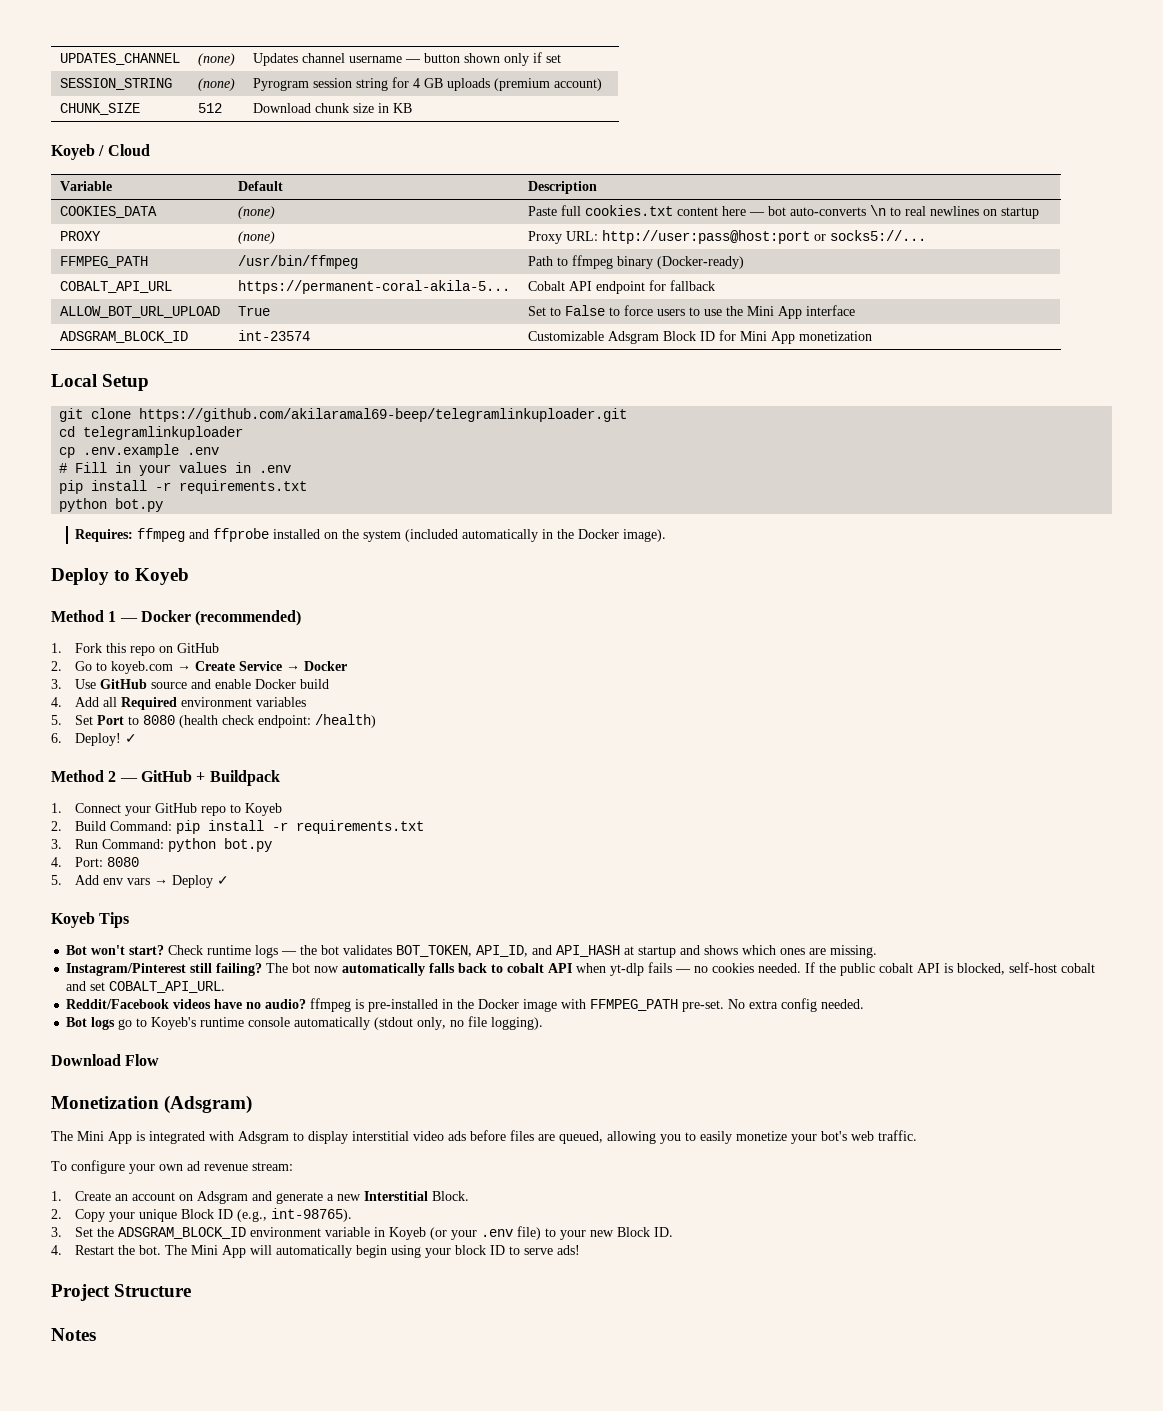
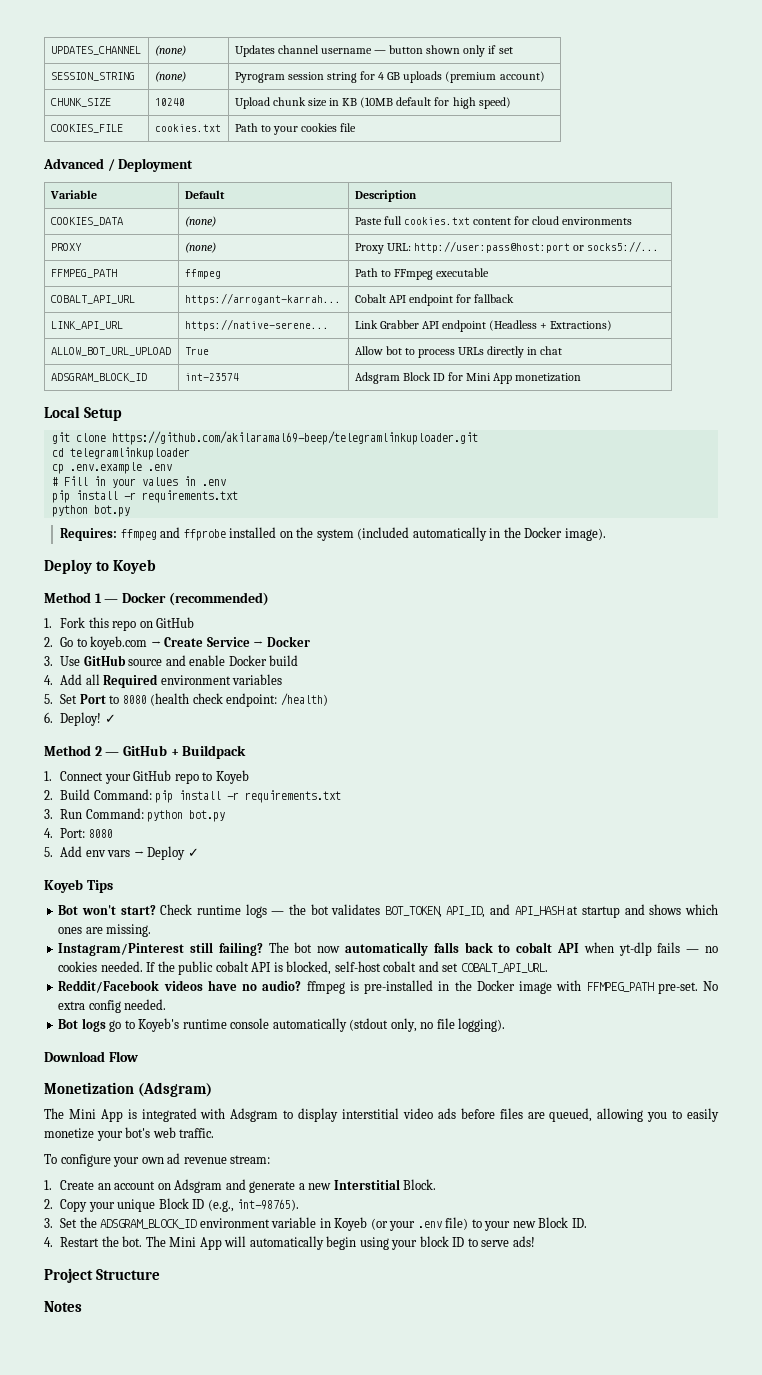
[197,103,222,113] [252,103,311,113] 512 | Download -> [154,98,185,106] [234,97,270,109] 10240 | Upload
[51,144,150,160] // Koyeb / Cloud -> [360,97,511,109] [50,124,123,133] [154,124,221,132] [234,123,357,135] [43,158,194,172] (10MB default for high speed) // COOKIES_FILE | cookies.txt | Path to your cookies file // Advanced / Deployment
[721,205,1039,219] here — bot auto-converts \n to real newlines on startup -> [514,216,633,225] for cloud environments
[237,255,358,269] [527,255,744,269] /usr/bin/ffmpeg | Path to ffmpeg binary (Docker-ready) -> [184,269,221,279] [354,268,490,280] ffmpeg | Path to FFmpeg executable
[237,280,510,294] https://permanent-coral-akila-5... -> [184,293,341,305] https://arrogant-karrah...
[59,306,220,318] [237,306,270,316] [527,305,855,319] ALLOW_BOT_URL_UPLOAD | True | Set to False to force users to use the Mini App interface -> [50,321,123,330] [184,319,329,331] [354,320,613,332] [50,347,171,356] [184,347,209,355] [354,346,563,358] LINK_API_URL | https://native-serene... | Link Grabber API endpoint (Headless + Extractions) // ALLOW_BOT_URL_UPLOAD | True | Allow bot to process URLs directly in chat
[527,331,604,341] Customizable -> (239, 377) none

